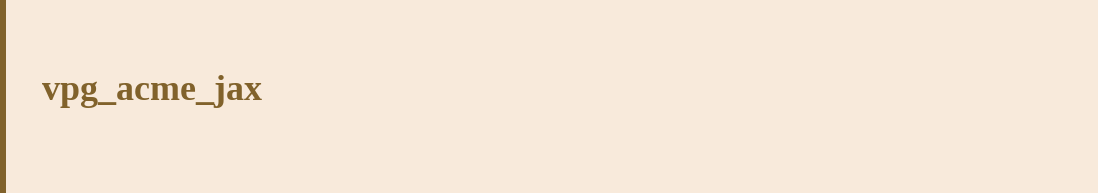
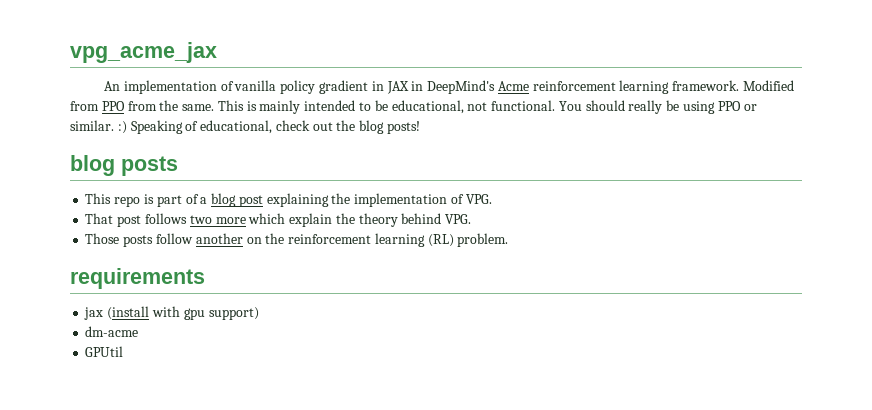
(262, 91) none -> [104,80,794,94] [70,100,757,114] [70,120,421,134] [70,155,178,176] [85,193,492,207] [85,213,472,227] [85,233,509,247] [70,268,205,289] [84,306,259,320] [85,326,139,337] [85,346,124,357] // An implementation of vanilla policy gradient in JAX in DeepMind's Acme reinforcement learning framework. Modified from PPO from the same. This is mainly intended to be educational, not functional. You should really be using PPO or similar. :) Speaking of educational, check out the blog posts! // blog posts // This repo is part of a blog post explaining the implementation of VPG. // That post follows two more which explain the theory behind VPG. // Those posts follow another on the reinforcement learning (RL) problem. // requirements // jax (install with gpu support) // dm-acme // GPUtil

